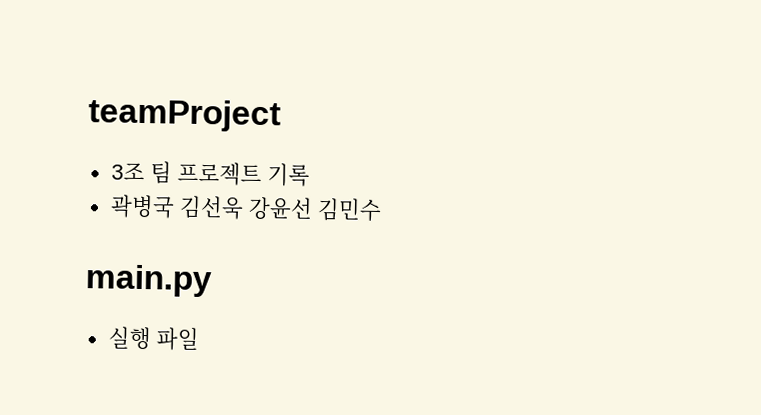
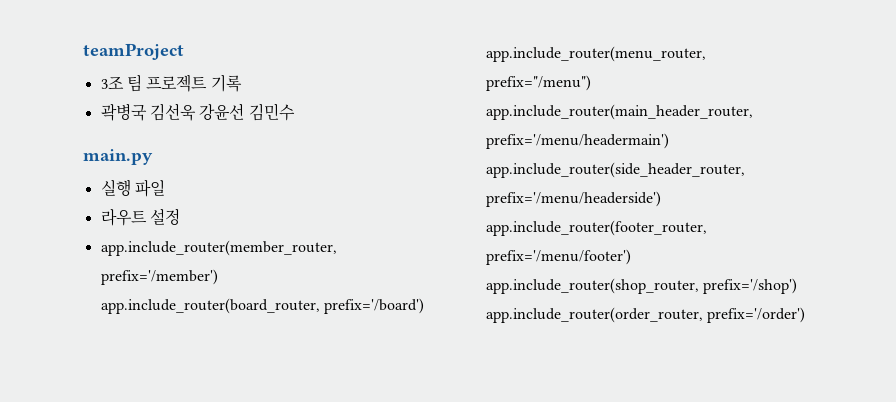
(199, 339) none -> [100,208,180,226] [100,240,337,256] [100,269,218,285] [100,298,424,314] [485,46,706,62] [485,75,591,91] [485,104,753,120] [485,133,669,149] [485,162,745,178] [485,191,661,207] [485,220,707,236] [485,249,631,265] [485,278,797,294] [485,307,805,323] // 라우트 설정 // app.include_router(member_router, prefix='/member') app.include_router(board_router, prefix='/board') app.include_router(menu_router, prefix="/menu") app.include_router(main_header_router, prefix='/menu/headermain') app.include_router(side_header_router, prefix='/menu/headerside') app.include_router(footer_router, prefix='/menu/footer') app.include_router(shop_router, prefix='/shop') app.include_router(order_router, prefix='/order')

